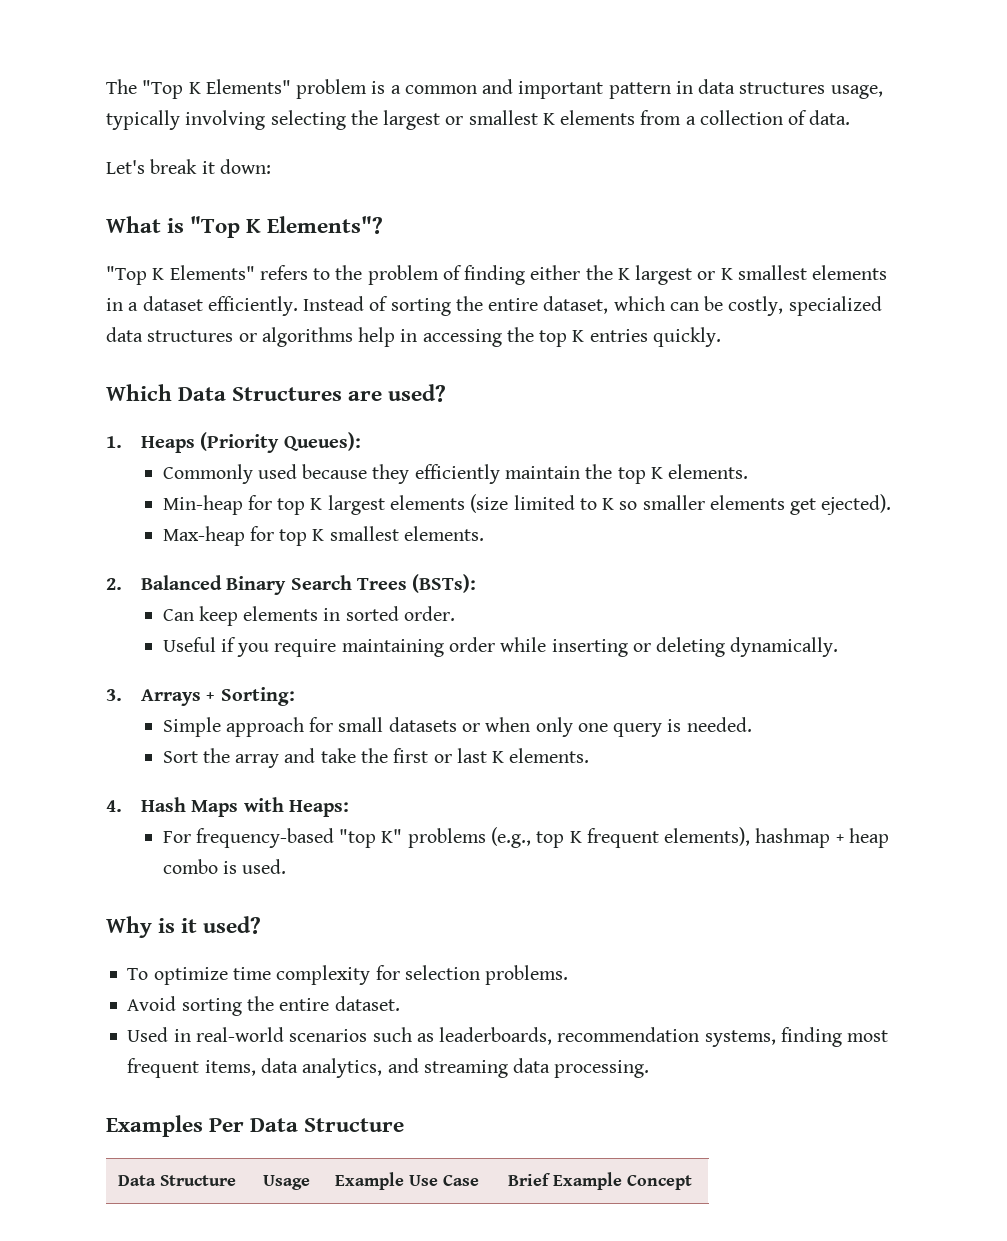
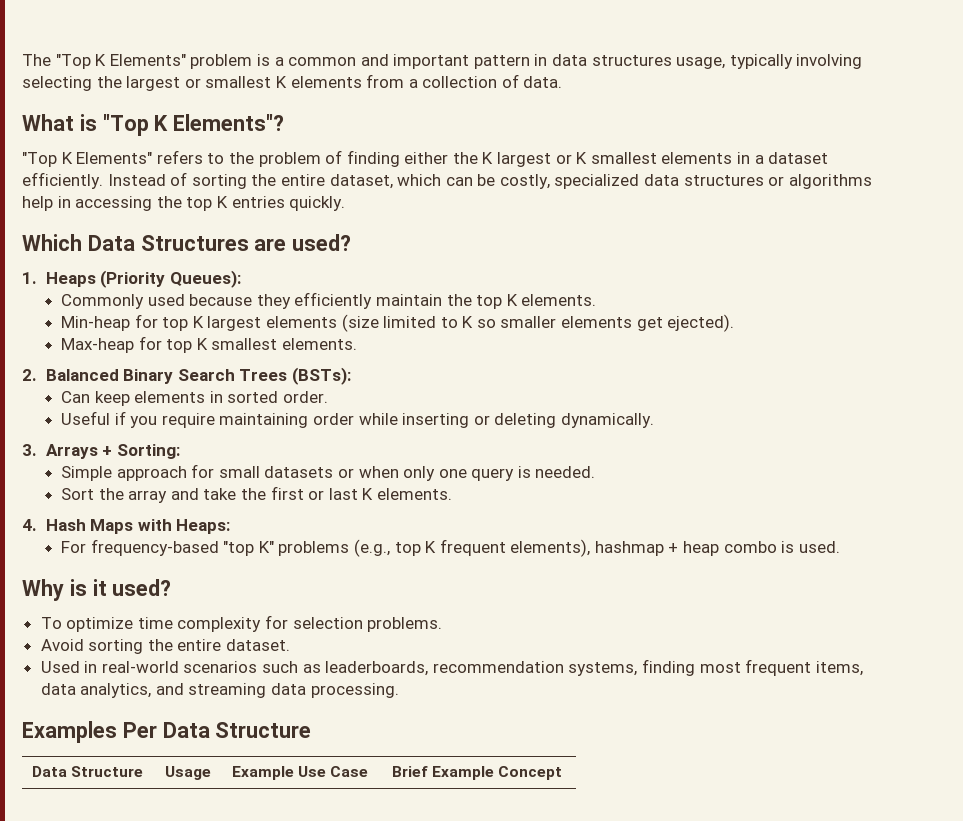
[106,159,271,174] // Let's break it down: -> (563, 82) none

